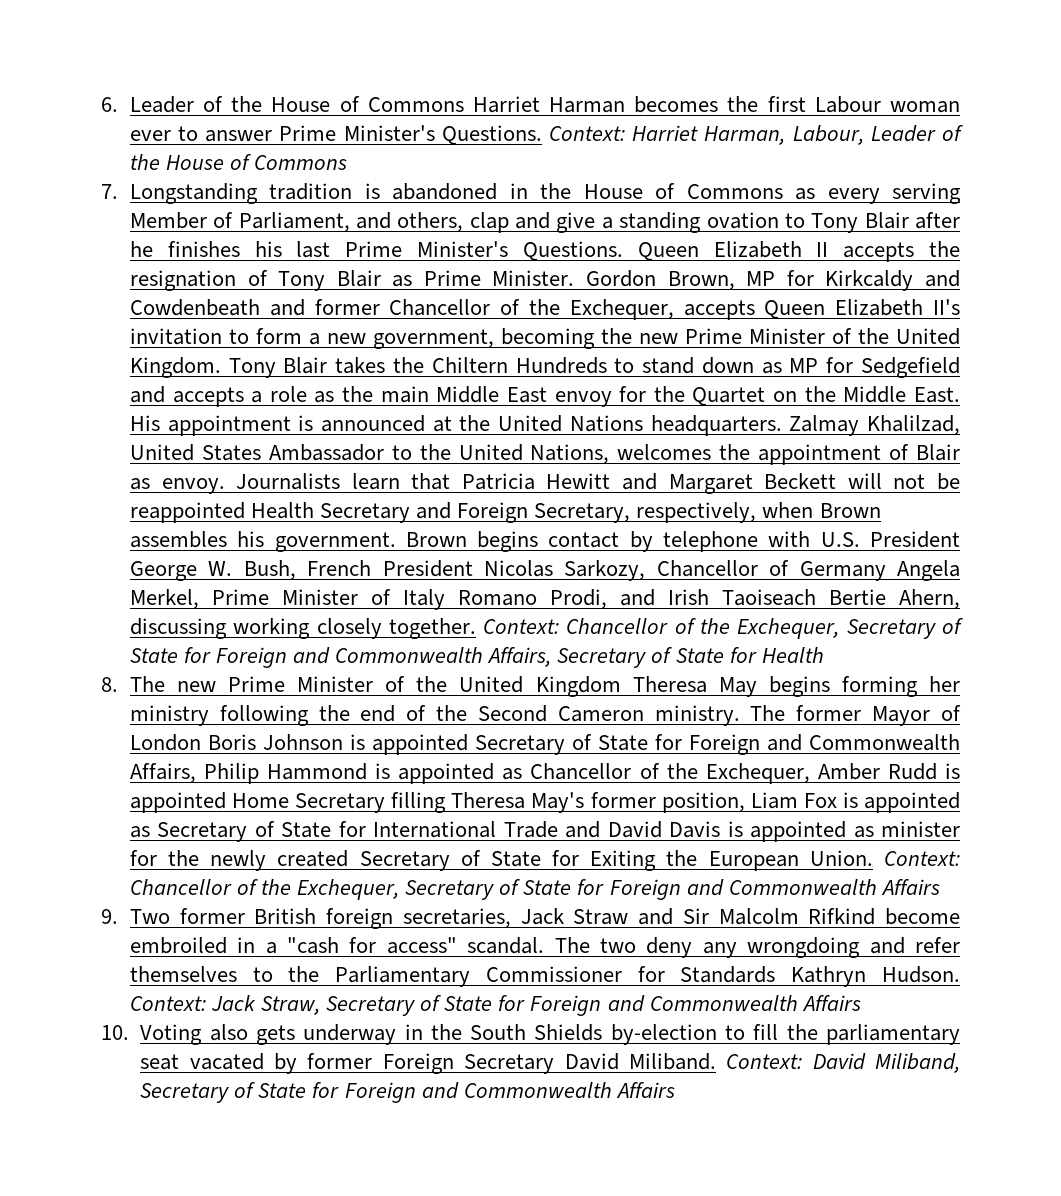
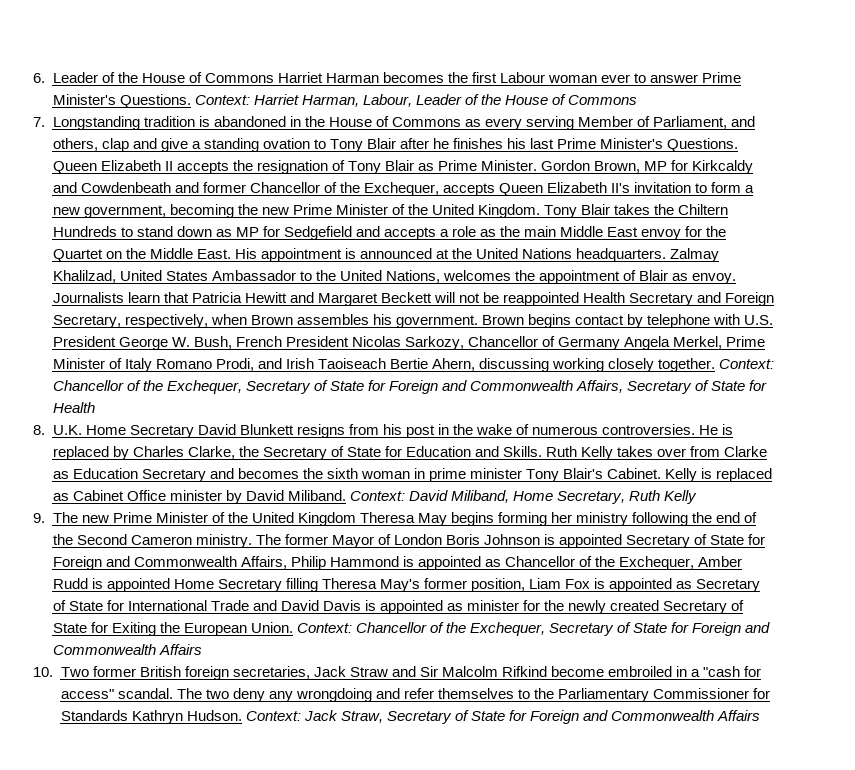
(118, 684) none -> [52,424,734,438] [52,446,768,460] [52,468,773,482] [52,490,698,504] [33,513,45,523] U.K. Home Secretary David Blunkett resigns from his post in the wake of numerous controversies. He is replaced by Charles Clarke, the Secretary of State for Education and Skills. Ruth Kelly takes over from Clarke as Education Secretary and becomes the sixth woman in prime minister Tony Blair's Cabinet. Kelly is replaced as Cabinet Office minister by David Miliband. Context: David Miliband, Home Secretary, Ruth Kelly // 9.
[101,909,118,924] 9. -> [33,667,53,677] 10.
[101,1024,960,1045] [140,1053,960,1074] [140,1082,675,1103] // 10. Voting also gets underway in the South Shields by-election to fill the parliamentary seat vacated by former Foreign Secretary David Miliband. Context: David Miliband, Secretary of State for Foreign and Commonwealth Affairs -> (761, 715) none

